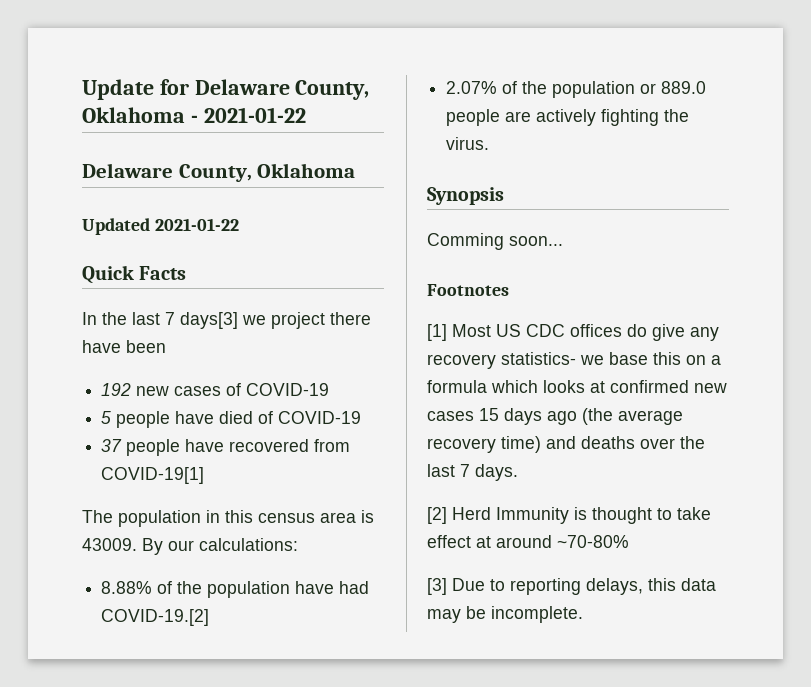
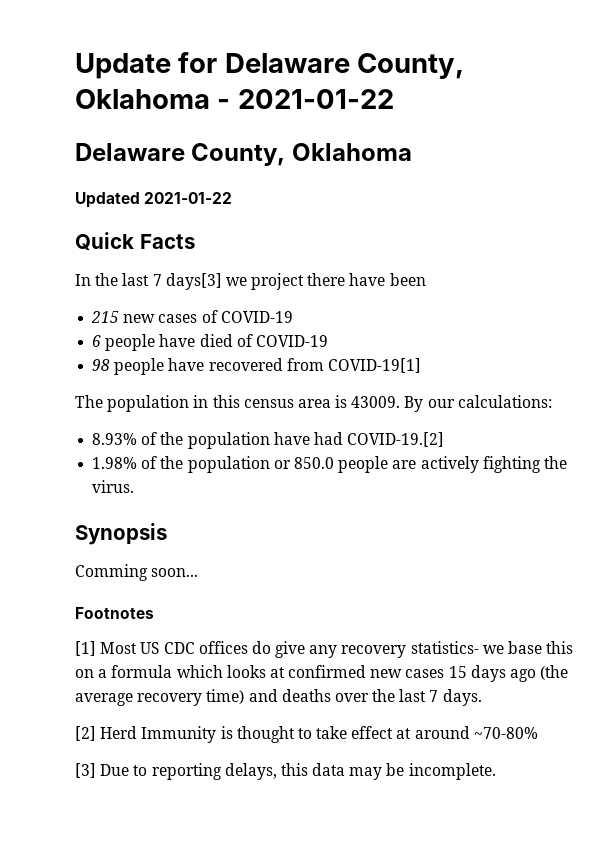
[101,383,132,396] 192 -> [91,311,120,323] 215
[101,411,112,424] 5 -> [92,335,102,347] 6
[101,439,123,452] 37 -> [92,359,111,371] 98
[101,581,153,594] 8.88% -> [92,433,138,445] 8.93%
[446,81,498,94] 2.07% -> [92,457,138,469] 1.98%
[661,81,707,94] 889.0 -> [293,457,334,469] 850.0

